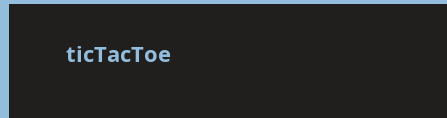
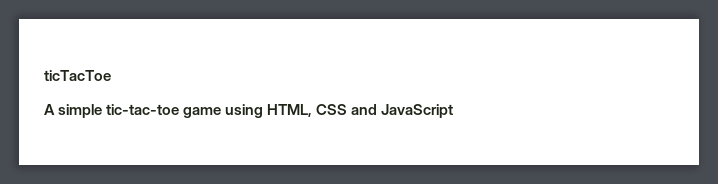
(171, 54) none -> [44,104,454,118] // A simple tic-tac-toe game using HTML, CSS and JavaScript

